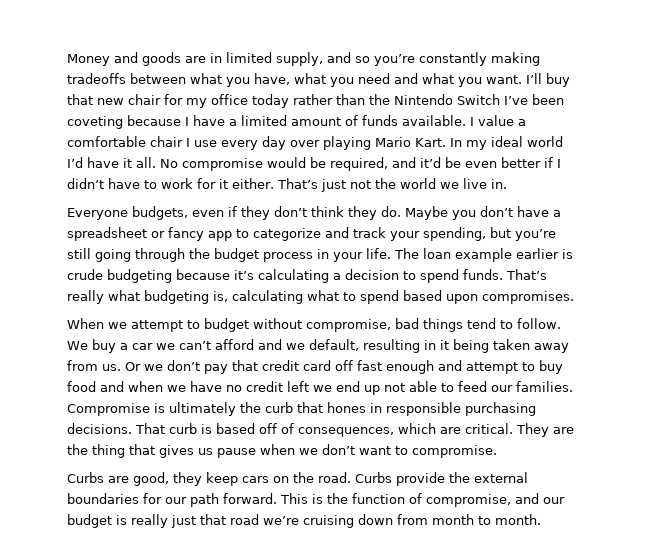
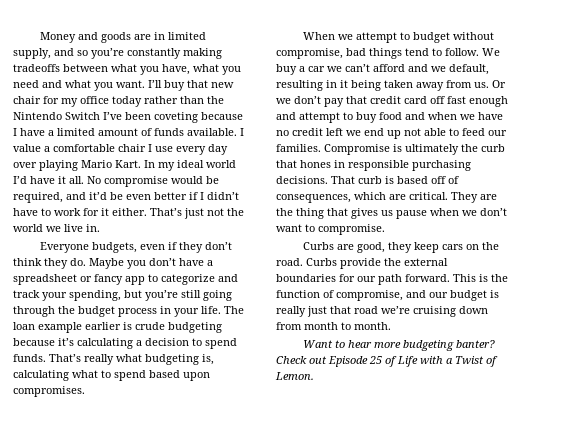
(541, 519) none -> [303,340,496,351] [276,356,498,367] [275,372,314,380] // Want to hear more budgeting banter? Check out Episode 25 of Life with a Twist of Lemon.

